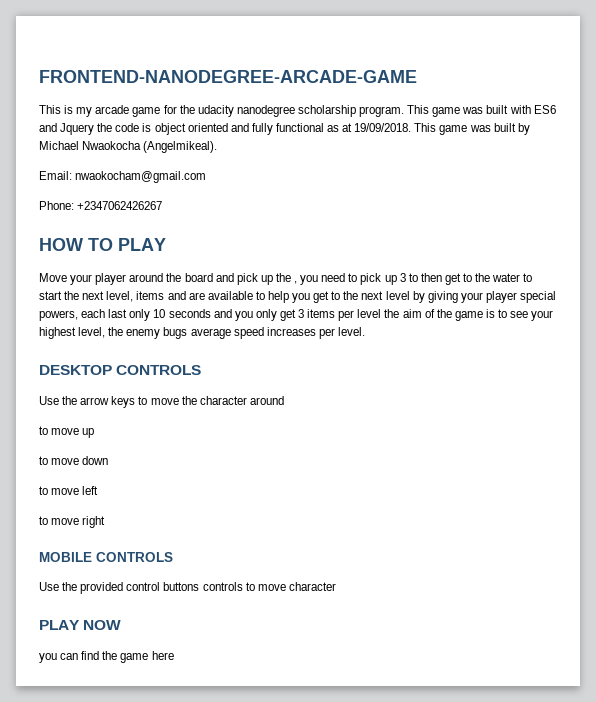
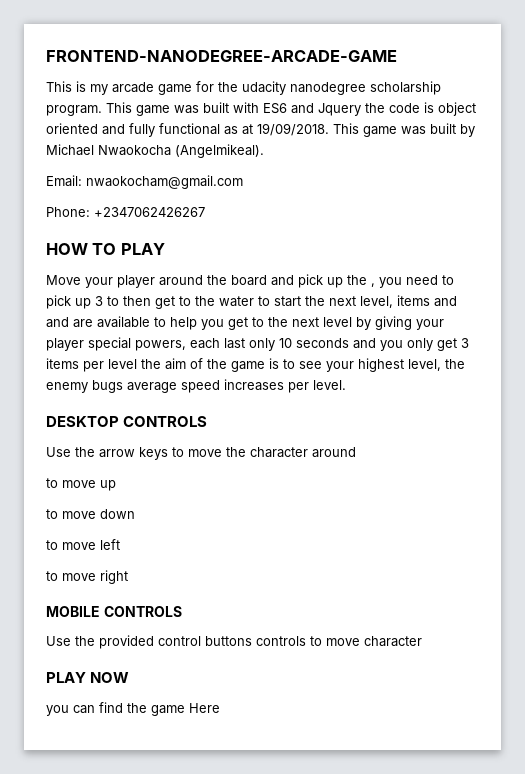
(186, 295) none -> [46,317,69,328] and
[151,651,174,660] here -> [189,703,220,713] Here

